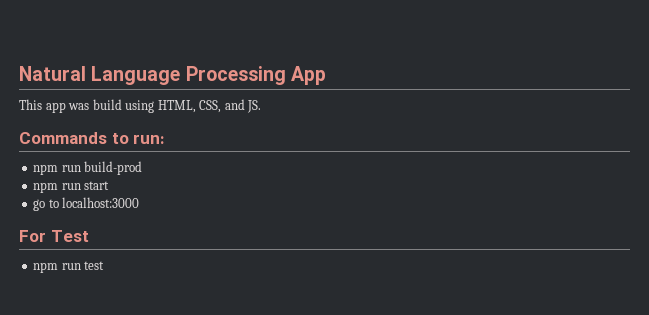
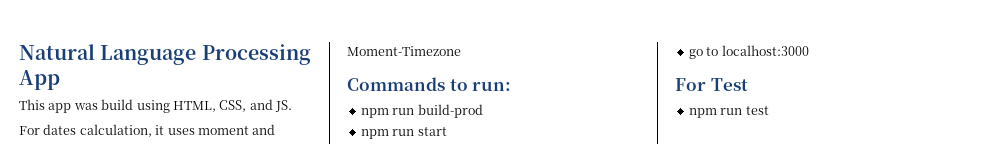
(262, 106) none -> [19,124,276,137] [347,46,461,56] // For dates calculation, it uses moment and Moment-Timezone

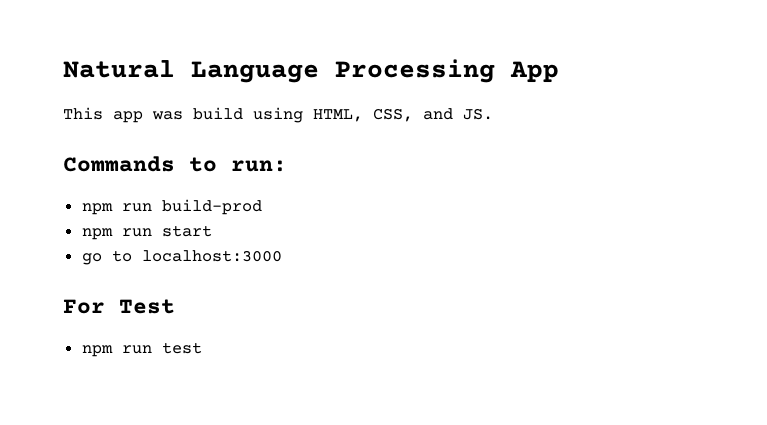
[19,124,276,137] [347,46,461,56] // For dates calculation, it uses moment and Moment-Timezone -> (493, 114) none

